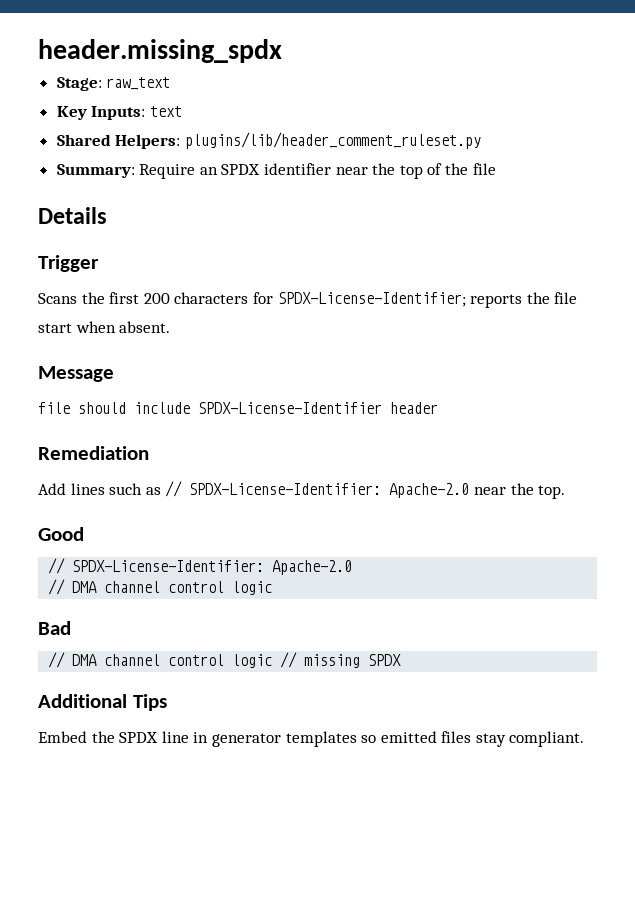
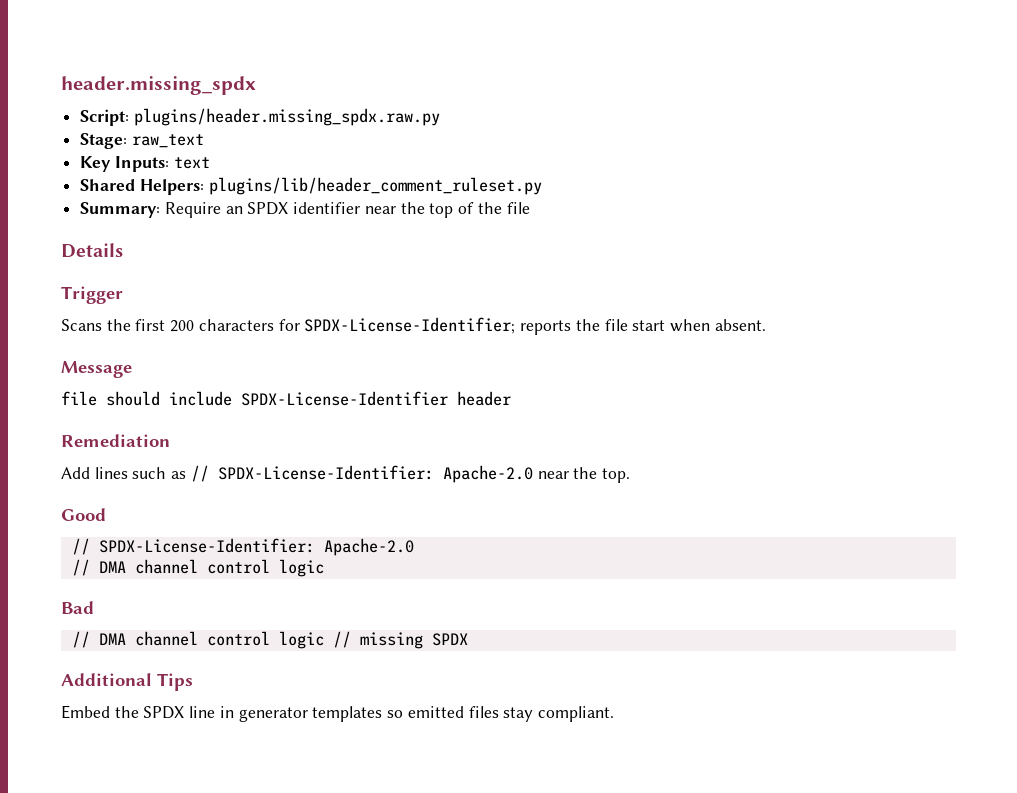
(282, 51) none -> [80,108,440,126] // Script: plugins/header.missing_spdx.raw.py

